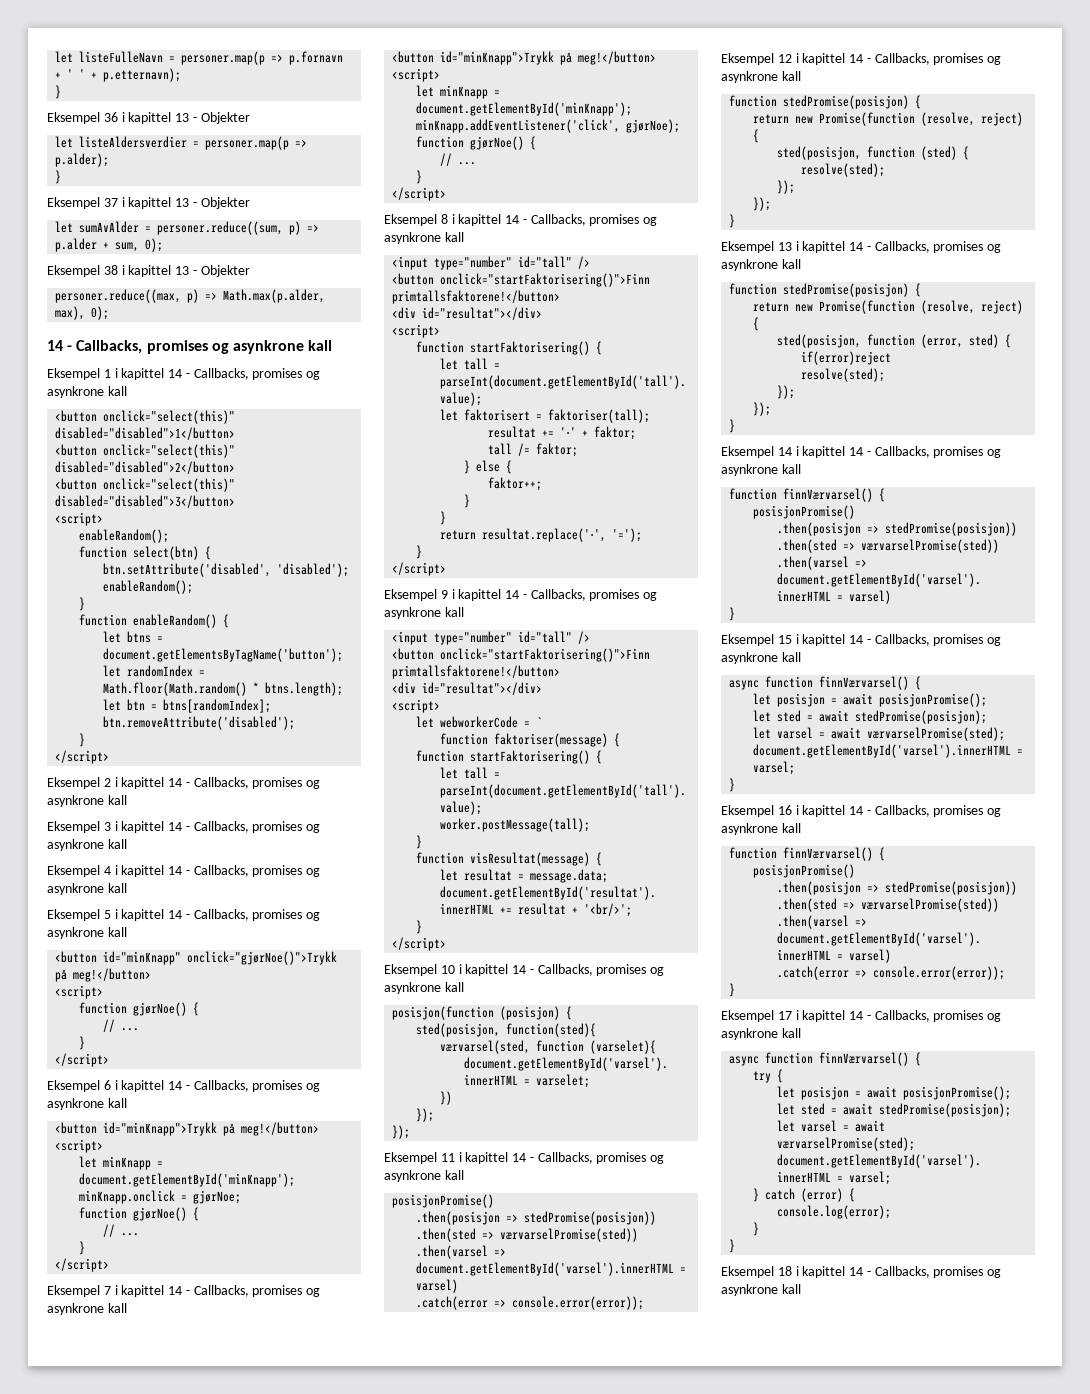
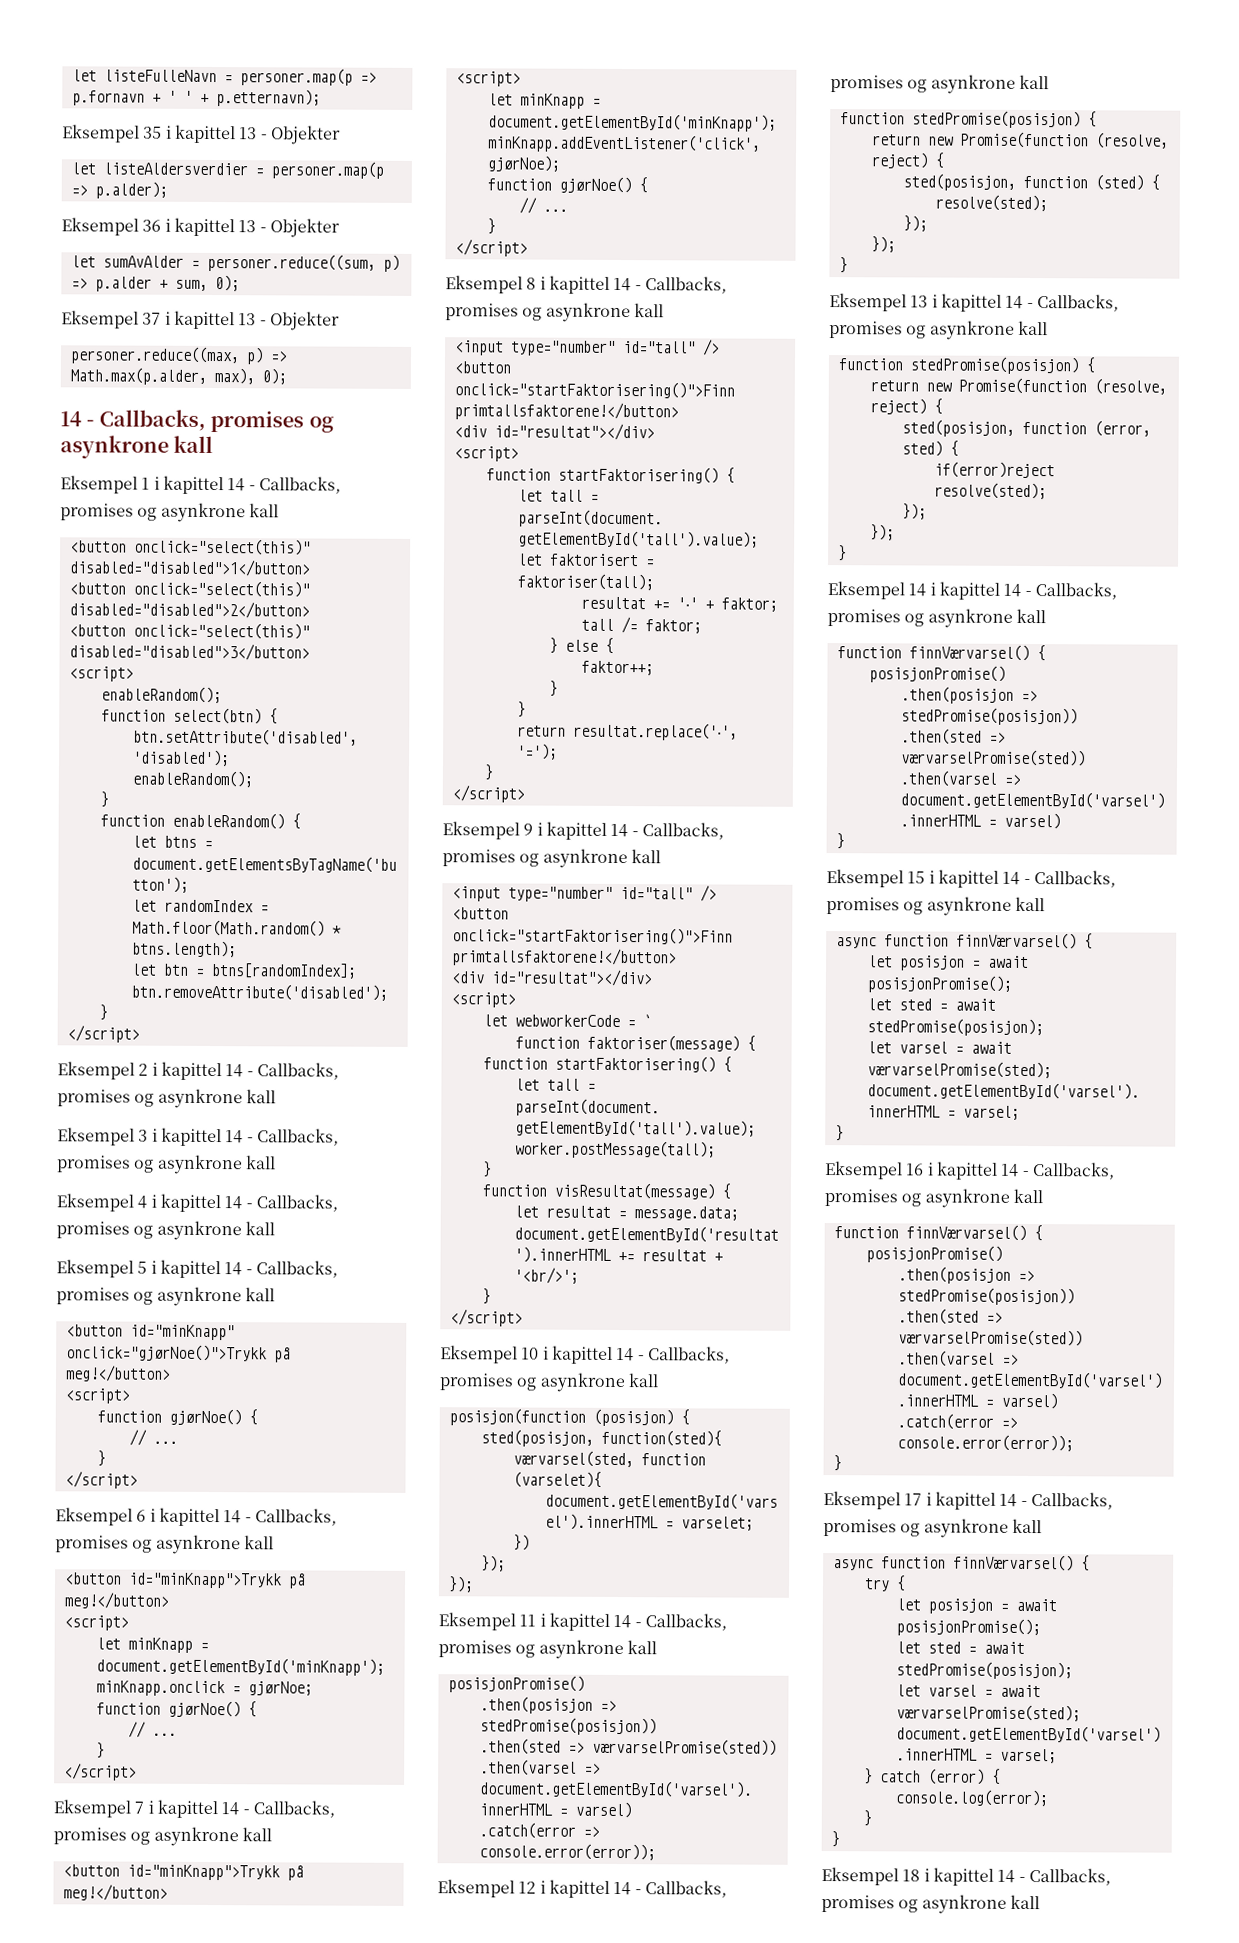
[55,85,62,99] [47,112,118,124] // } // Eksempel 36 -> [62,124,163,143] // Eksempel 35
[55,170,62,184] [47,197,118,209] // } // Eksempel 37 -> [61,217,162,236] // Eksempel 36
[103,265,118,275] 38 -> [142,312,162,325] 37

